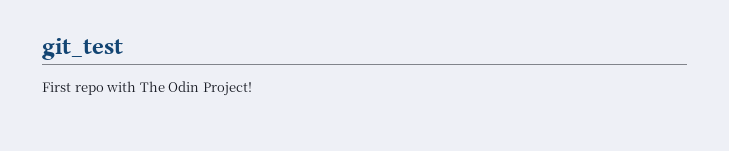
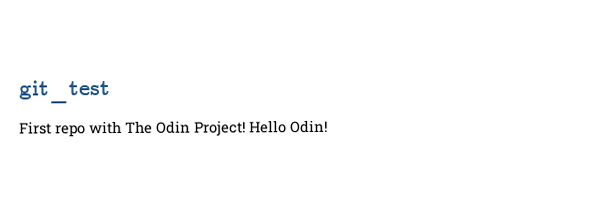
(252, 89) none -> [249,119,328,134] Hello Odin!

